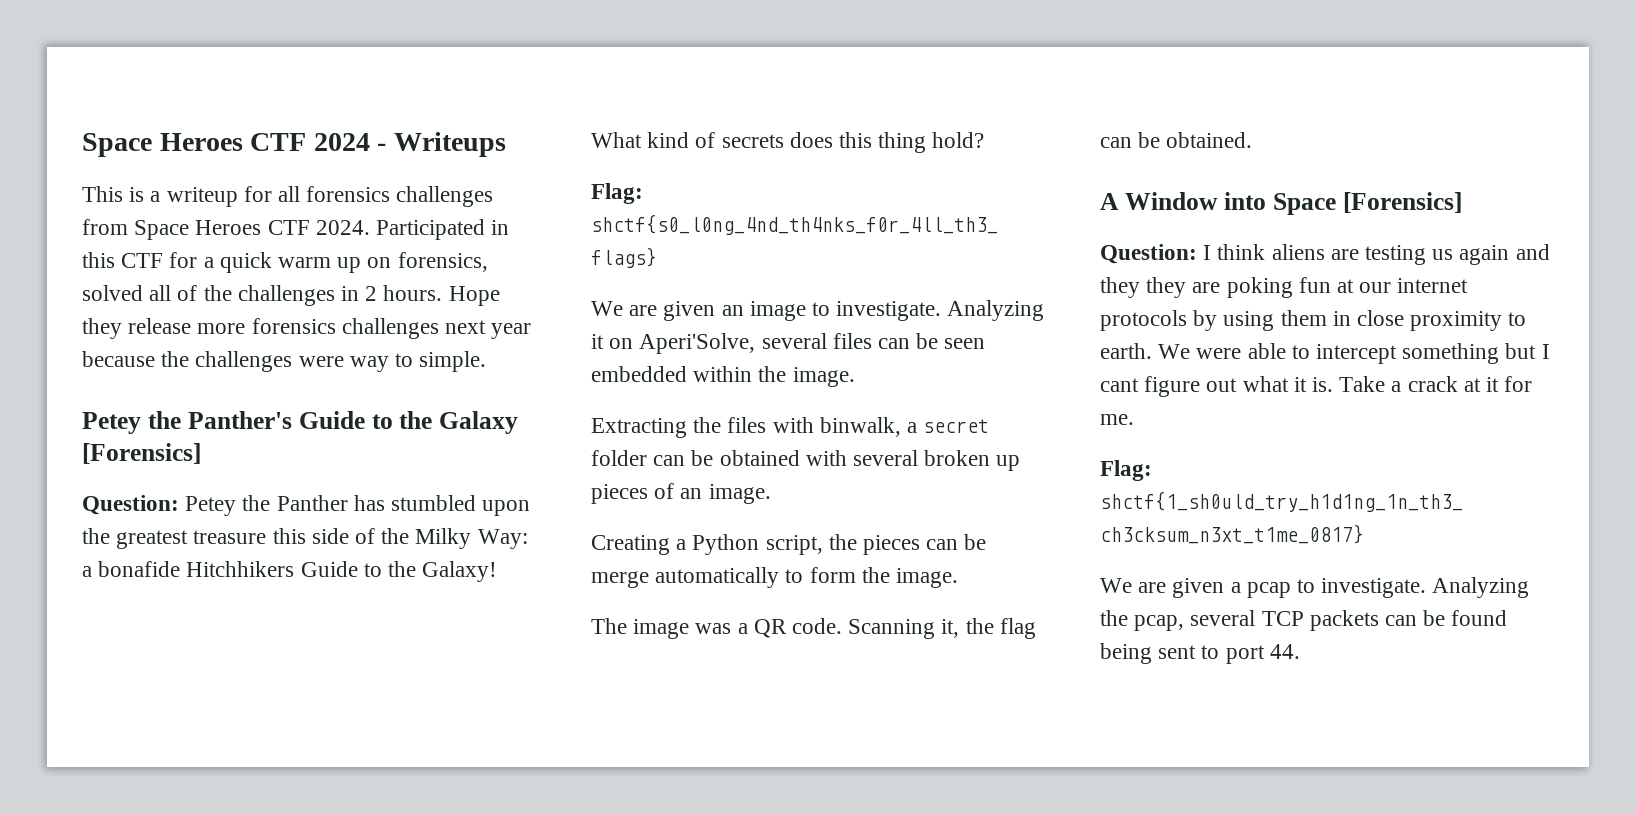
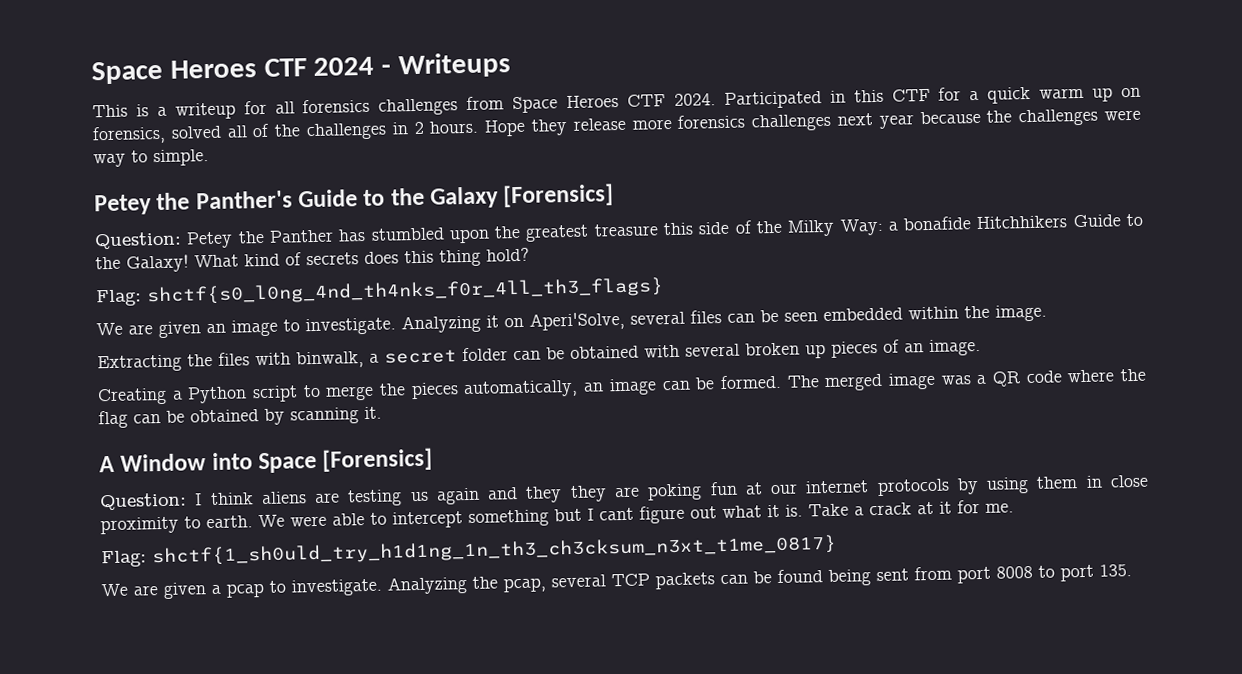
[765,534,987,555] [591,567,959,588] [591,618,627,634] script, the pieces can be merge automatically to form the image. // The -> [252,373,884,403] script to merge the pieces automatically, an image can be formed. The merged
[792,618,960,639] code. Scanning it, -> [1025,369,1115,384] code where
[1166,132,1253,148] obtained. -> [190,406,382,425] obtained by scanning it.
(1197, 652) none -> [914,565,1033,584] from port 8008
[1269,644,1300,659] 44. -> [1099,564,1132,577] 135.

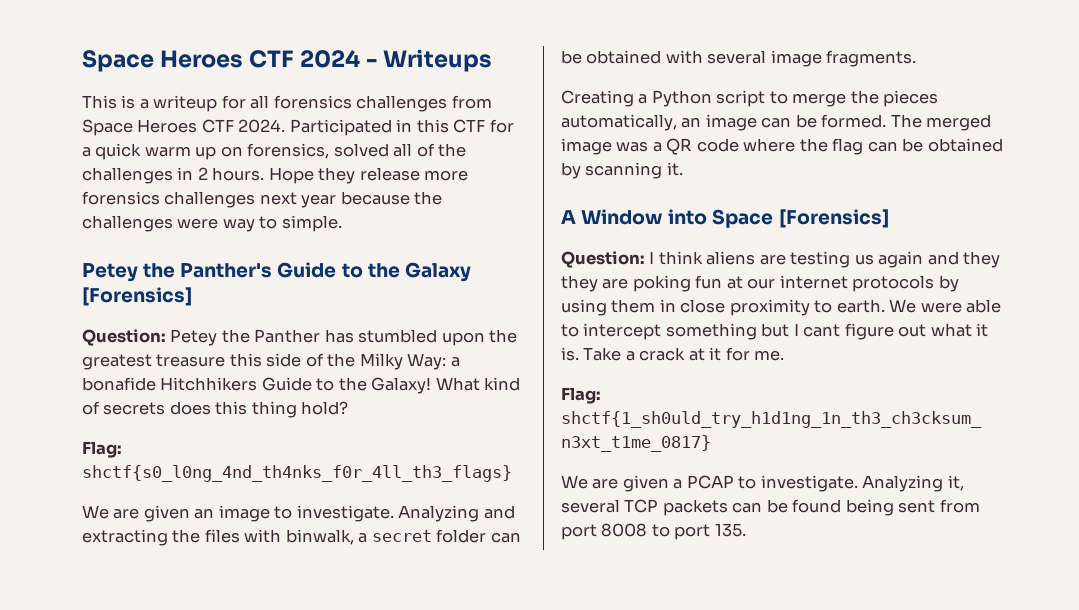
[486,304,1047,331] [97,354,182,373] it on Aperi'Solve, several files can be seen embedded within the image. // Extracting -> [483,505,515,519] [82,529,168,546] and extracting
[745,338,981,359] broken up pieces of an image. -> [770,50,917,67] image fragments.
[226,576,546,598] pcap to investigate. Analyzing the pcap, -> [686,475,964,492] PCAP to investigate. Analyzing it,

